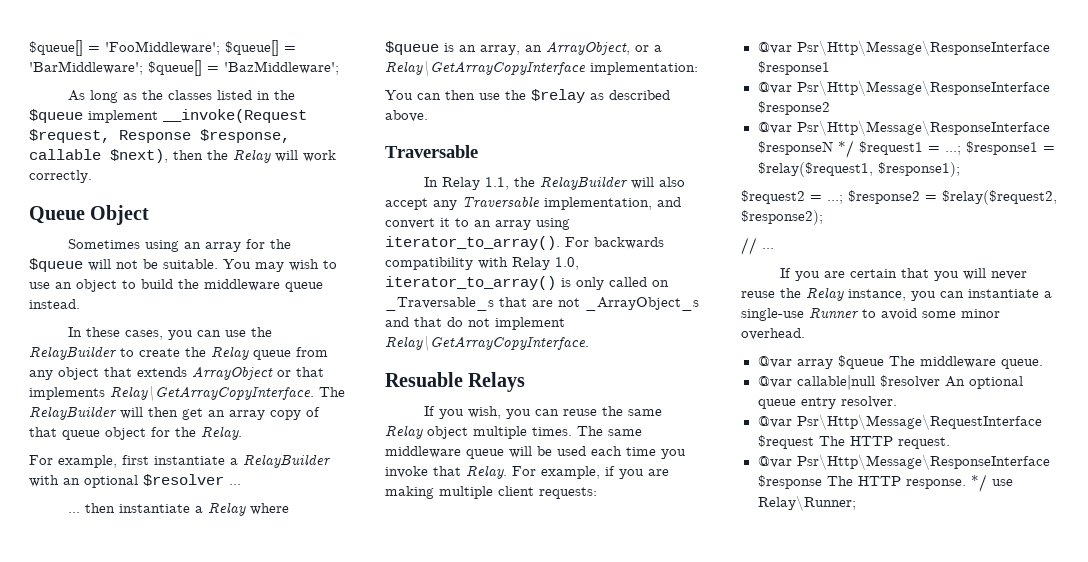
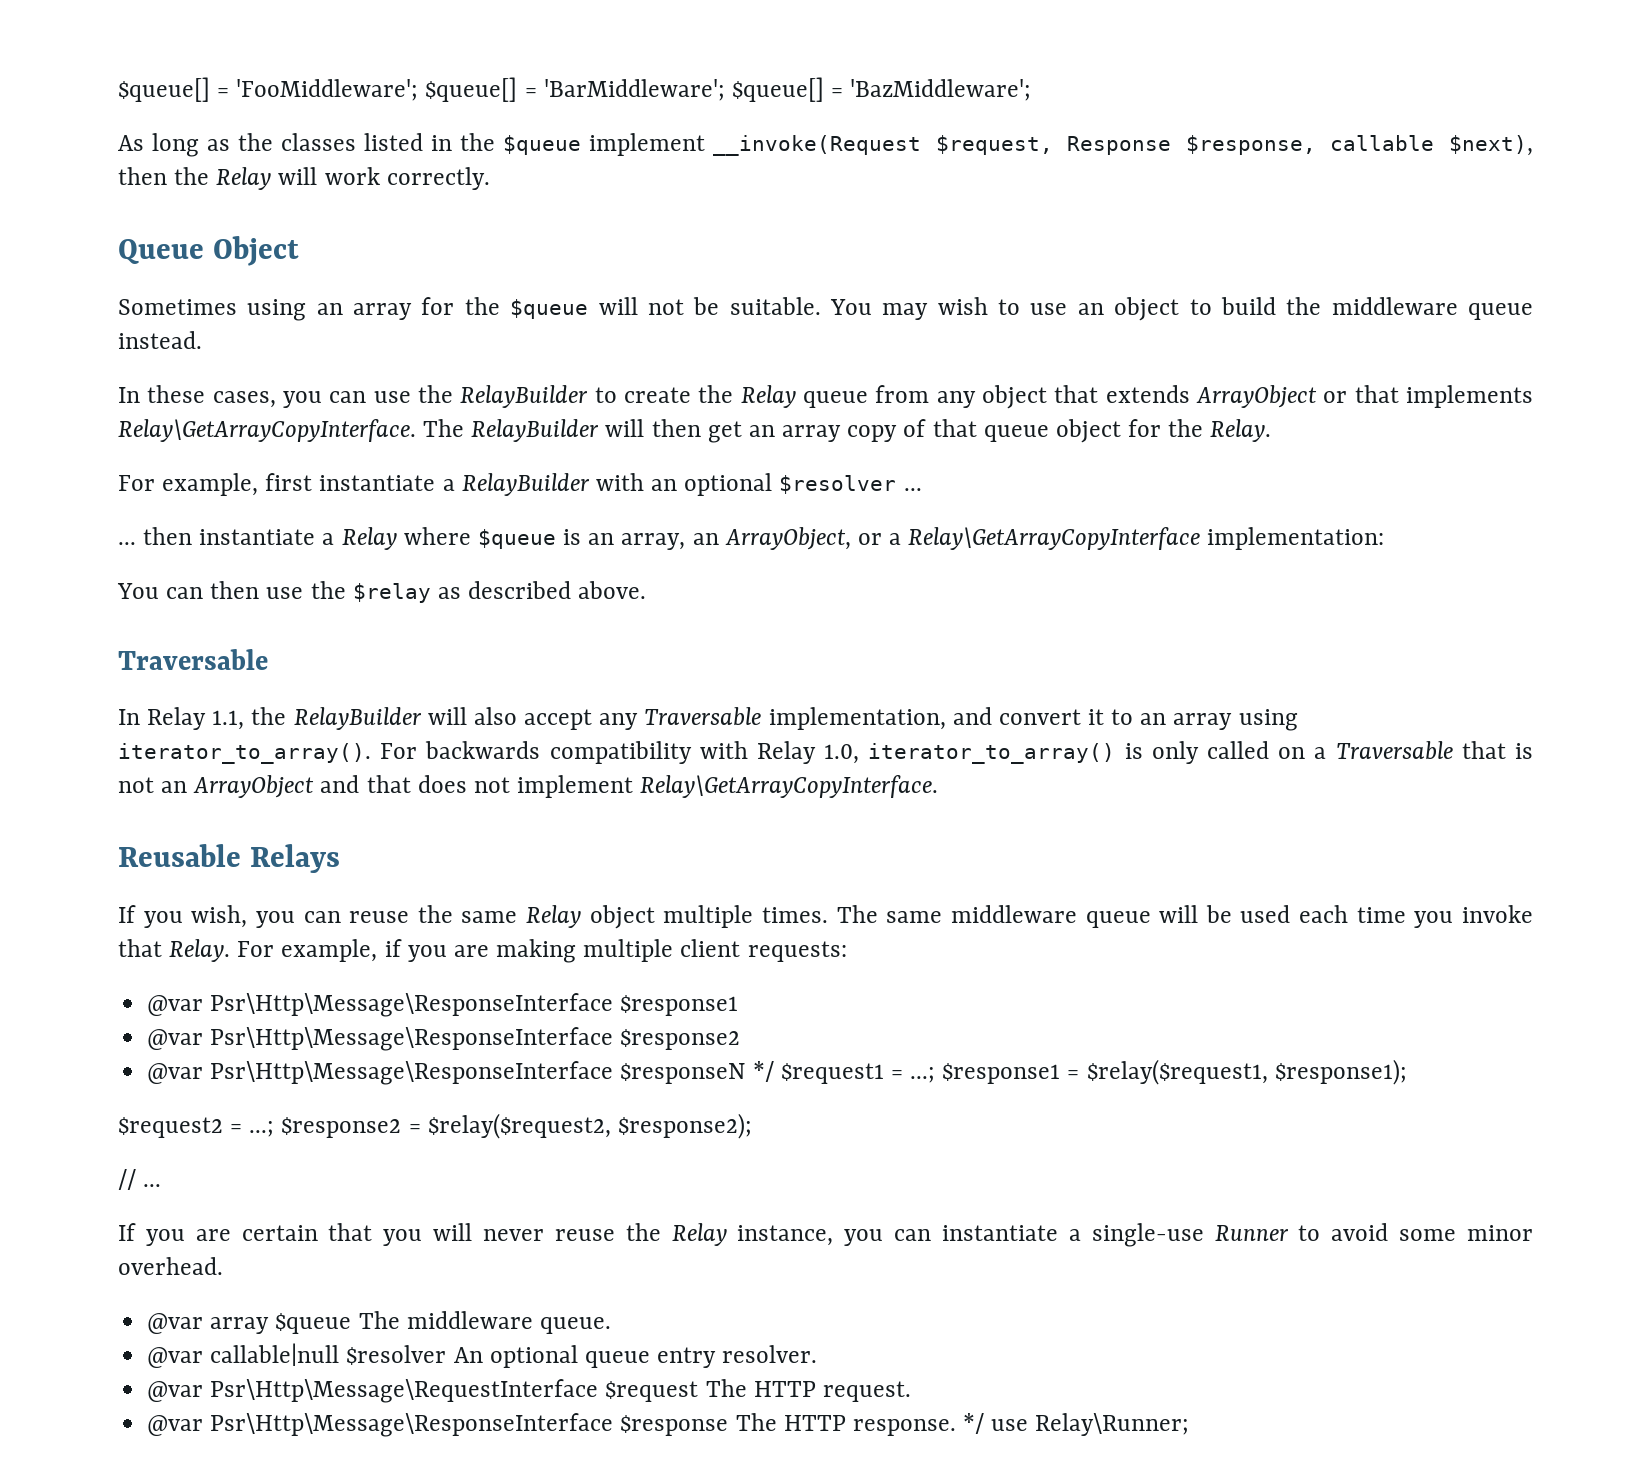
[385,297,699,311] _Traversable_s that are not _ArrayObject_s -> [1314,741,1534,760] [118,775,315,798] a Traversable that is not an ArrayObject
[447,317,463,327] do -> [417,775,467,793] does
[385,372,463,387] Resuable -> [118,844,241,867] Reusable

